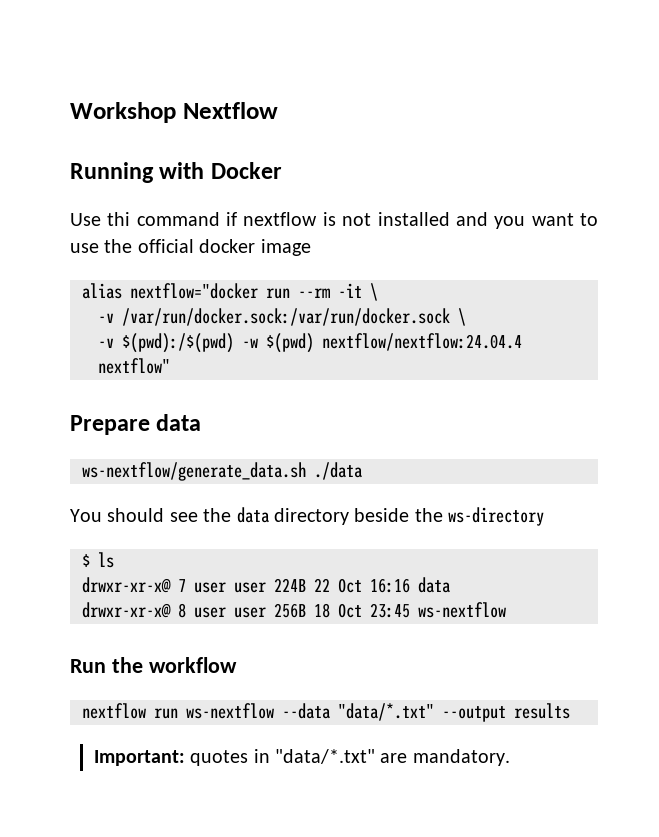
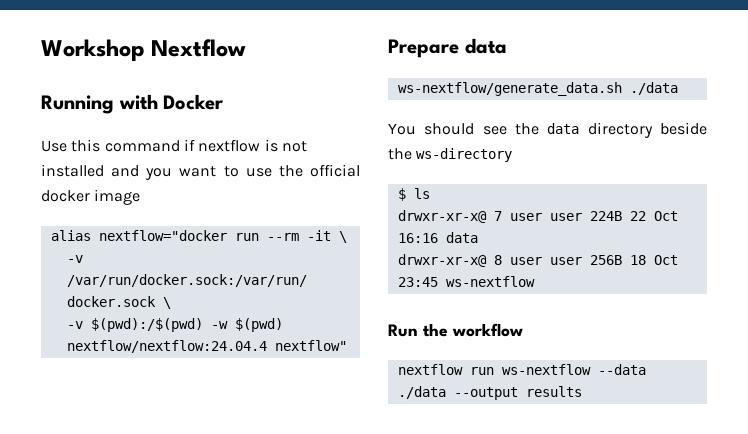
[107,212,131,226] thi -> [71,139,101,152] this
[338,703,434,721] "data/*.txt" -> [397,386,446,399] ./data
[93,749,510,766] // Important: quotes in "data/*.txt" are mandatory. -> (582, 391) none

